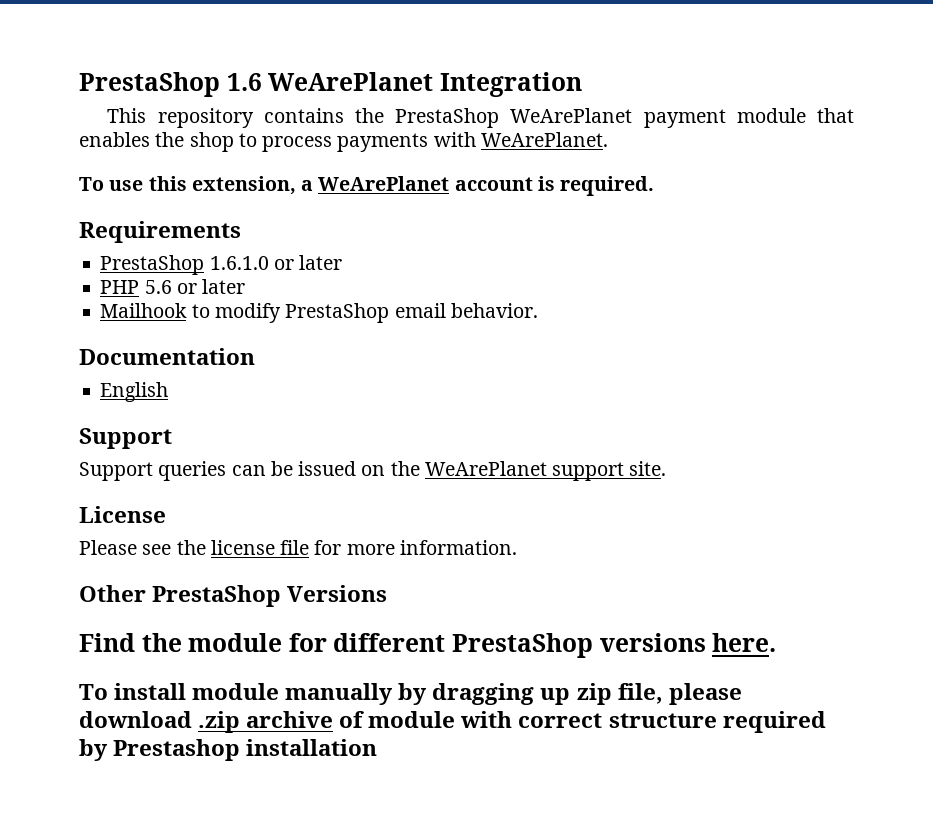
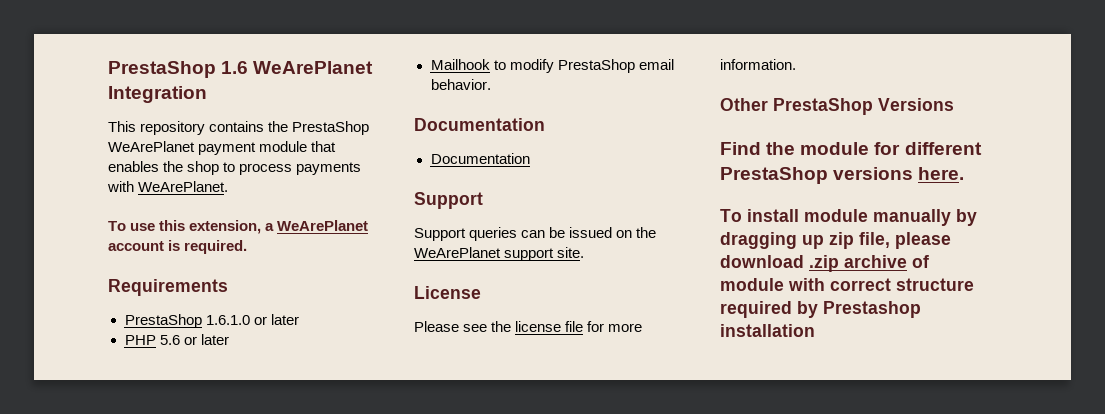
[100,382,169,402] English -> [430,153,530,164] Documentation

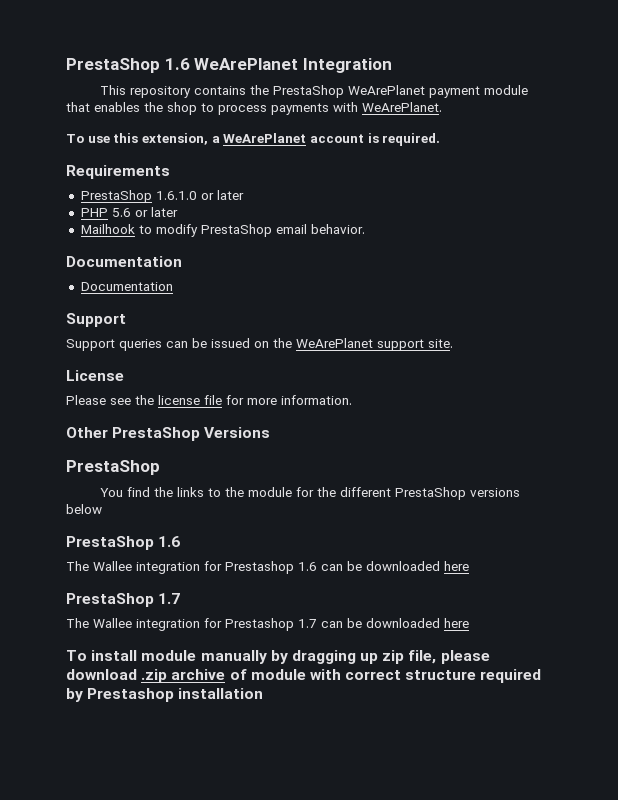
[720,142,761,155] Find -> [66,460,160,475] [99,487,221,497] PrestaShop // You find the links to
(901, 148) none -> [316,487,336,497] the
[918,167,965,180] here. -> [66,504,102,514] [66,536,181,550] [66,561,469,574] [66,593,181,607] [66,618,469,631] below // PrestaShop 1.6 // The Wallee integration for Prestashop 1.6 can be downloaded here // PrestaShop 1.7 // The Wallee integration for Prestashop 1.7 can be downloaded here

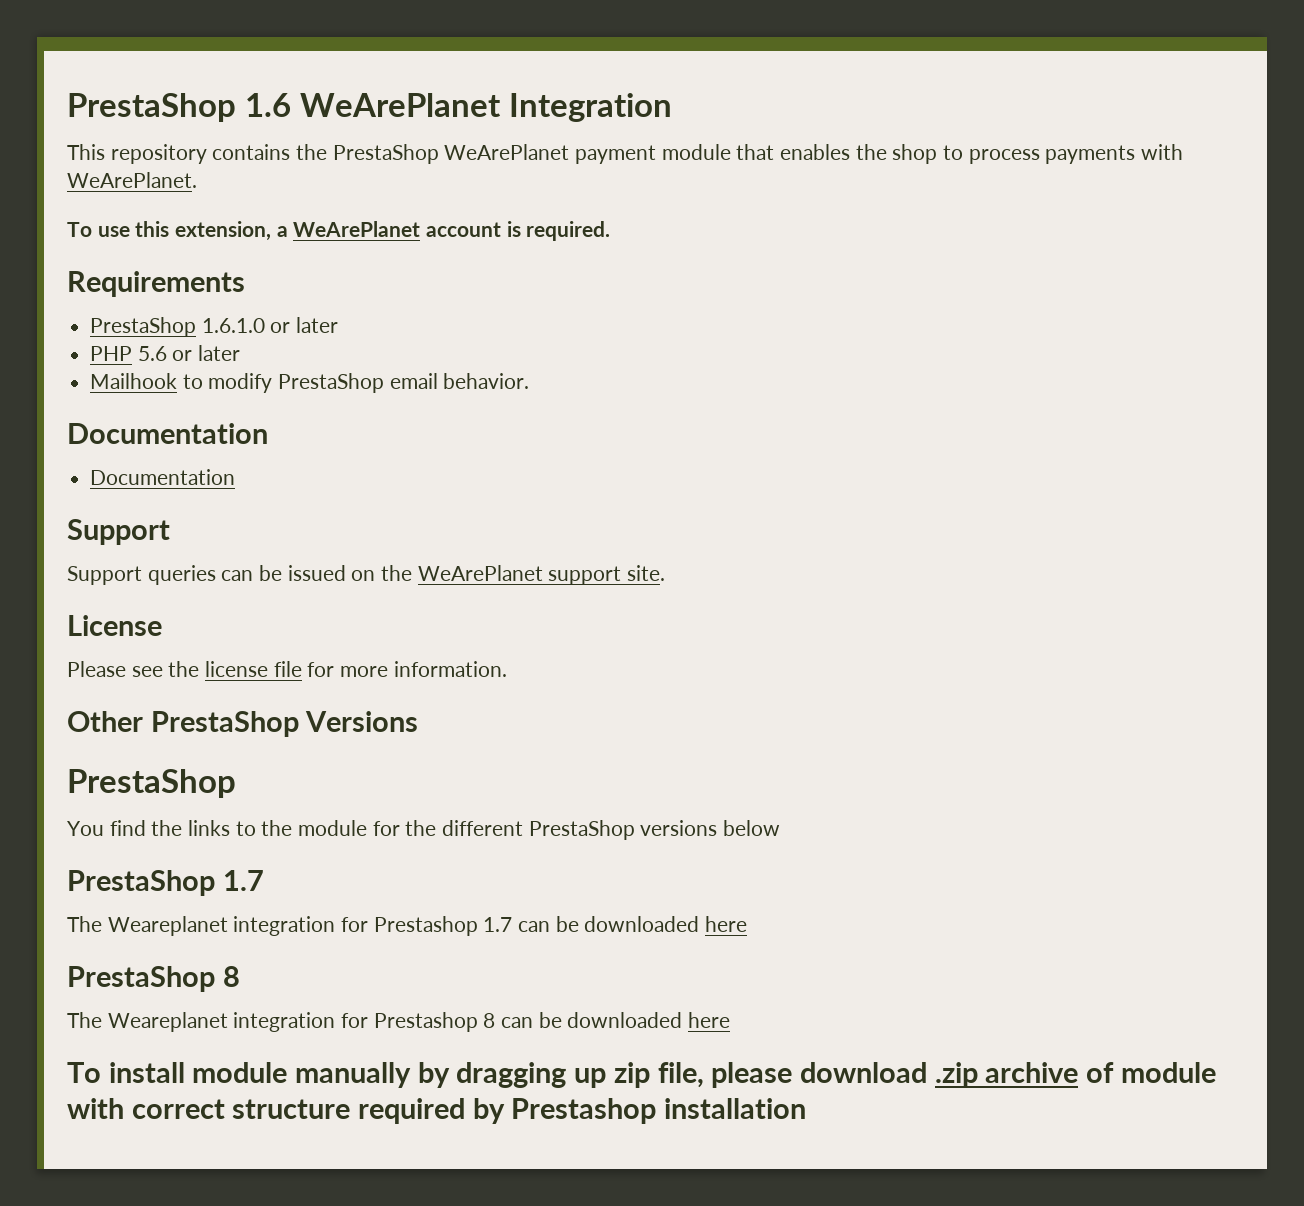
[158,536,181,547] [66,561,317,574] 1.6 // The Wallee integration for Prestashop 1.6 -> [222,870,264,891] [67,916,513,936] 1.7 // The Weareplanet integration for Prestashop 1.7
[158,593,181,604] [66,618,317,631] 1.7 // The Wallee integration for Prestashop 1.7 -> [222,966,240,987] [67,1012,496,1032] 8 // The Weareplanet integration for Prestashop 8

